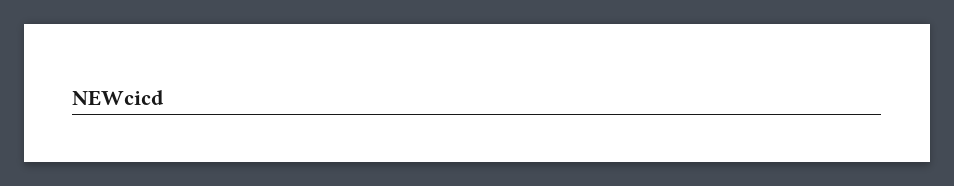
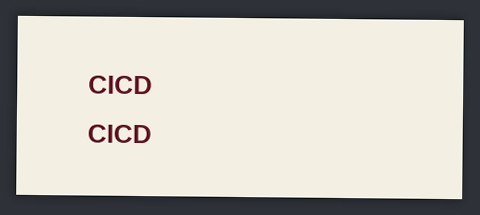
[72,90,164,106] NEWcicd -> [88,75,153,95] [87,124,152,144] CICD // CICD

